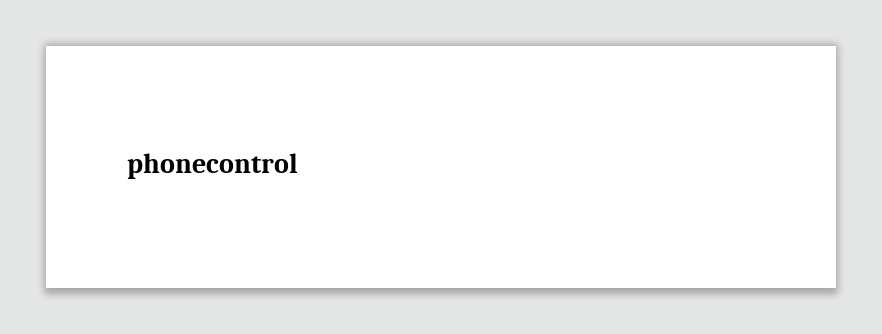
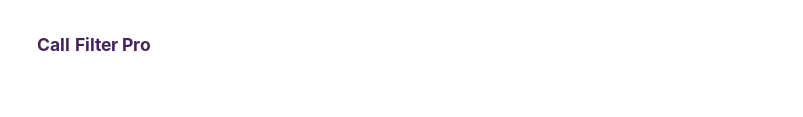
[127,153,298,179] phonecontrol -> [37,37,152,51] Call Filter Pro

